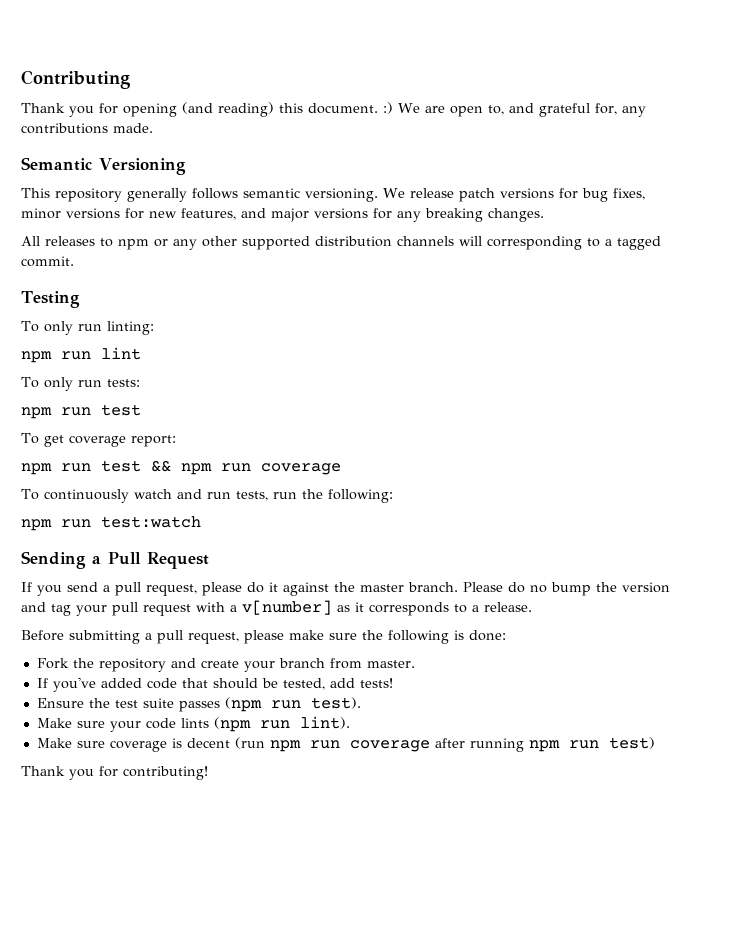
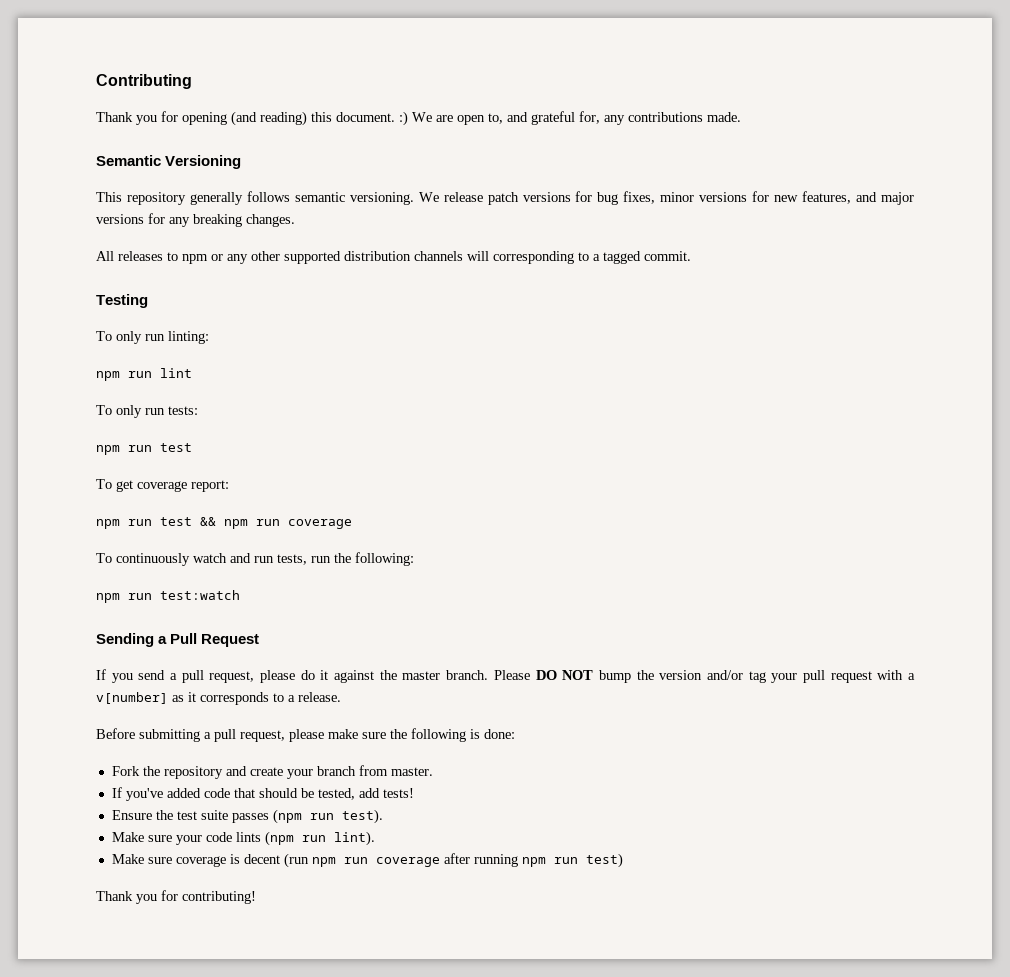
[508,582,547,593] do no -> [535,670,594,680] DO NOT
[21,602,46,612] and -> [706,670,743,680] and/or

